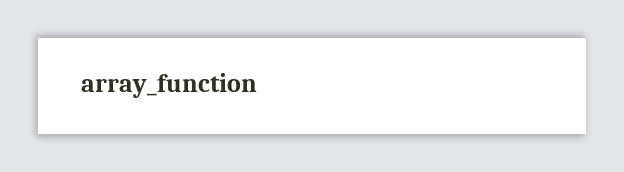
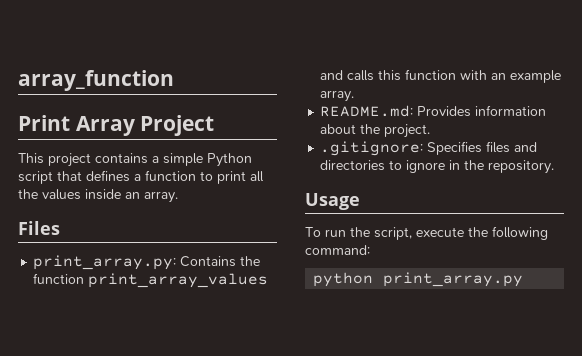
(257, 85) none -> [18,115,215,136] [18,153,252,167] [18,170,264,184] [18,189,178,203] [18,221,60,235] [33,255,261,270] [33,273,269,288] [320,69,562,83] [320,90,355,102] [320,105,547,117] [320,124,431,138] [320,141,538,156] [320,160,555,174] [305,193,360,210] [305,226,548,240] [305,245,370,255] [313,272,524,287] // Print Array Project // This project contains a simple Python script that defines a function to print all the values inside an array. // Files // print_array.py: Contains the function print_array_values and calls this function with an example array. // README.md: Provides information about the project. // .gitignore: Specifies files and directories to ignore in the repository. // Usage // To run the script, execute the following command: // python print_array.py

